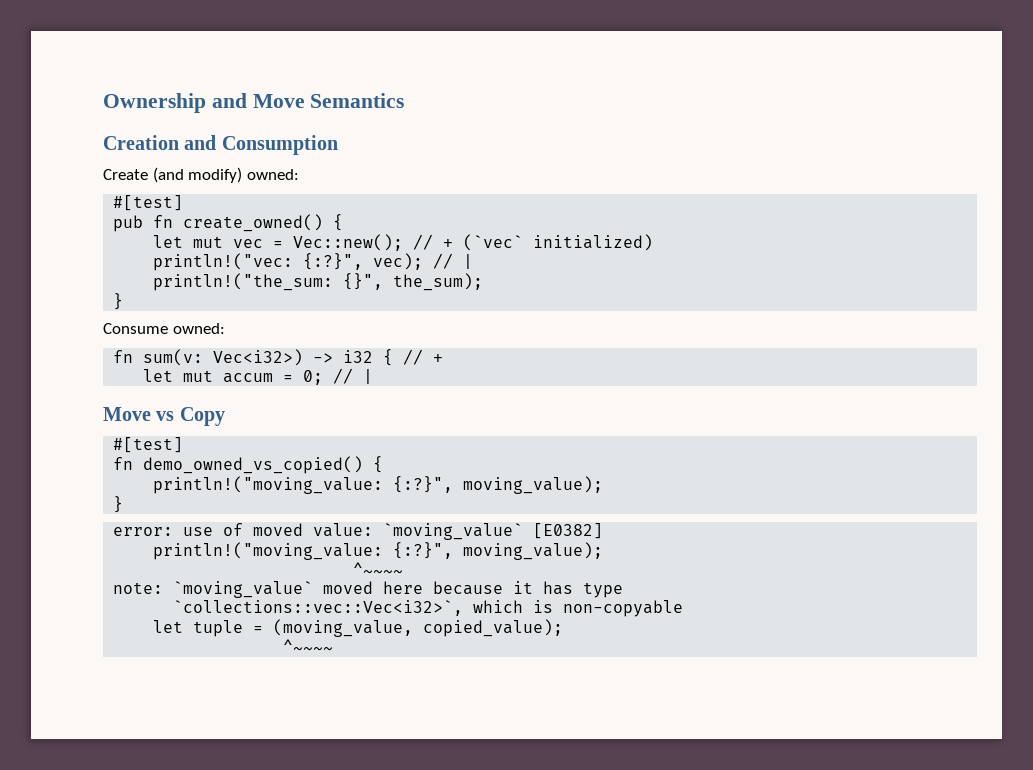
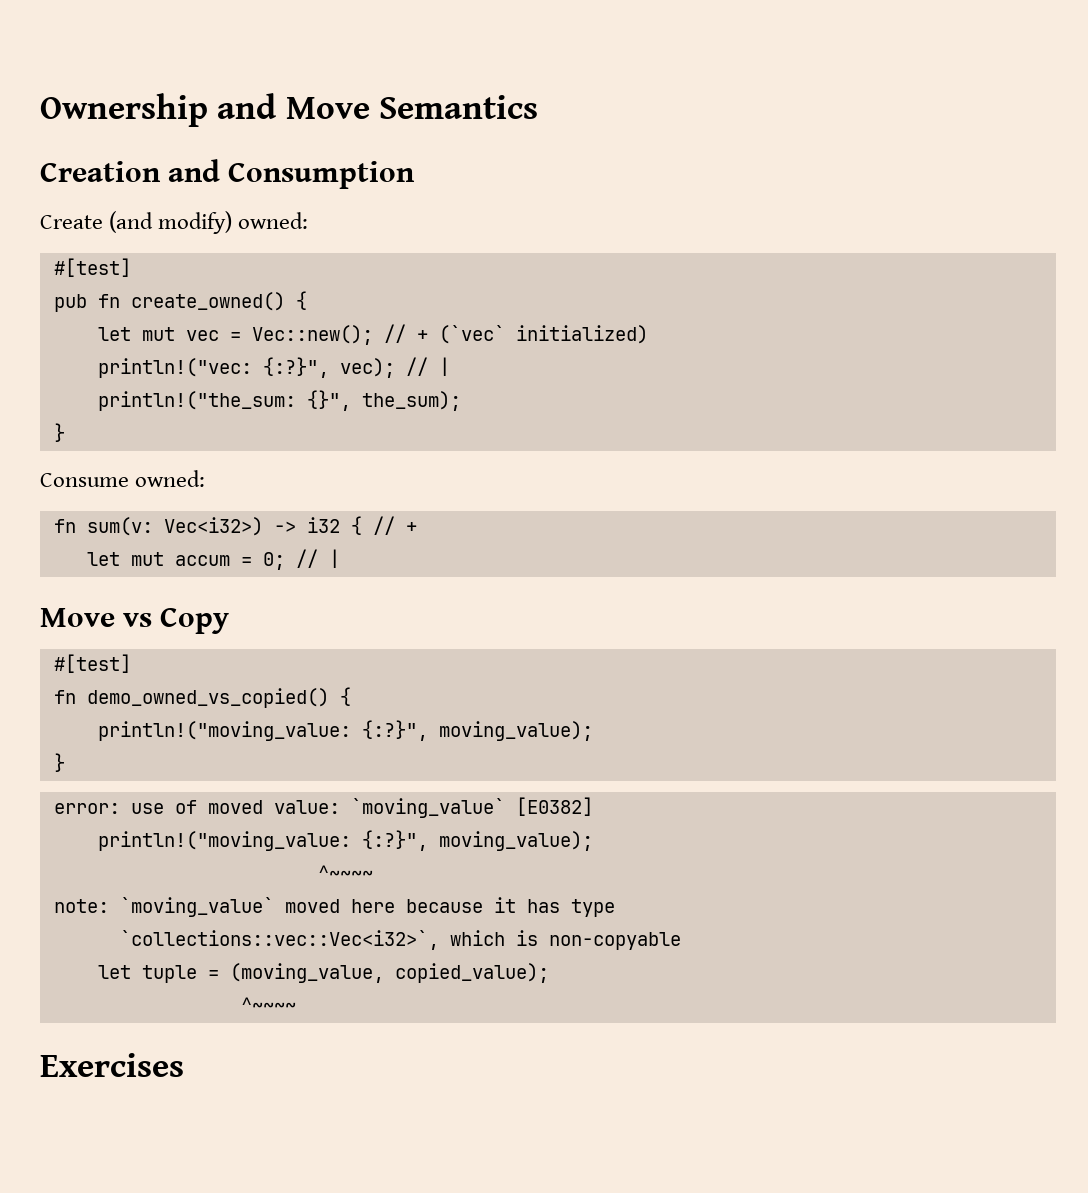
(334, 646) none -> [40,1053,184,1077] // Exercises

